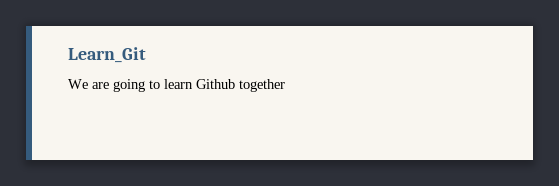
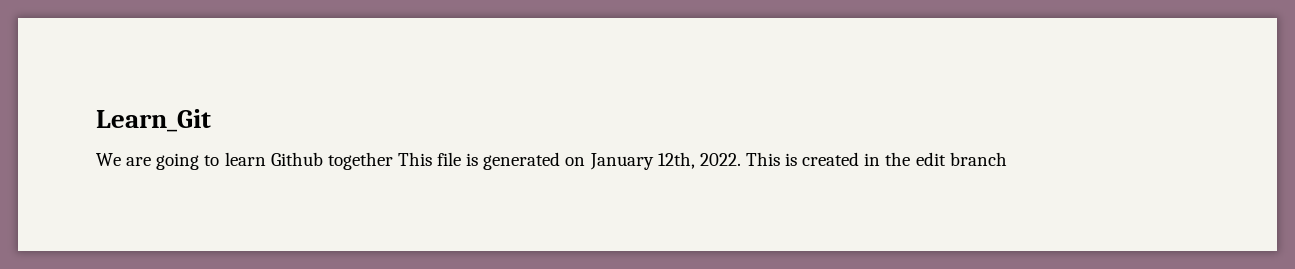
(285, 85) none -> [397,152,1007,170] This file is generated on January 12th, 2022. This is created in the edit branch

